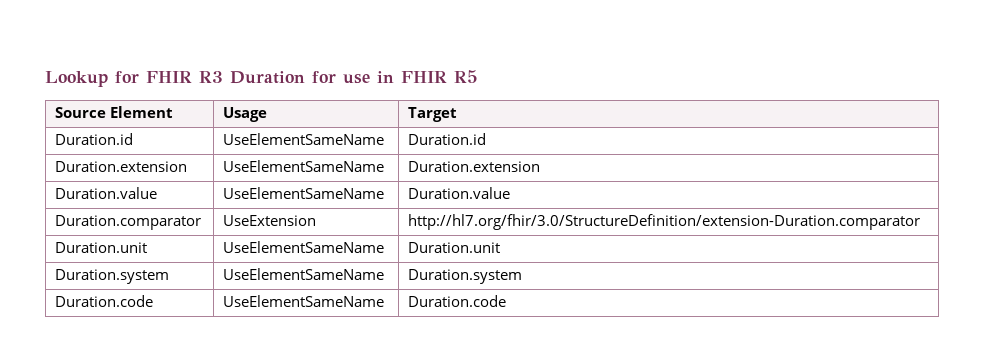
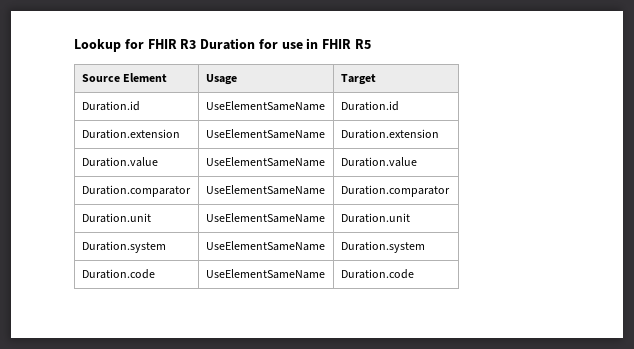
[222,215,316,226] [407,214,920,230] UseExtension | http://hl7.org/fhir/3.0/StructureDefinition/extension-Duration.comparator -> [205,185,325,195] [340,185,450,197] UseElementSameName | Duration.comparator

